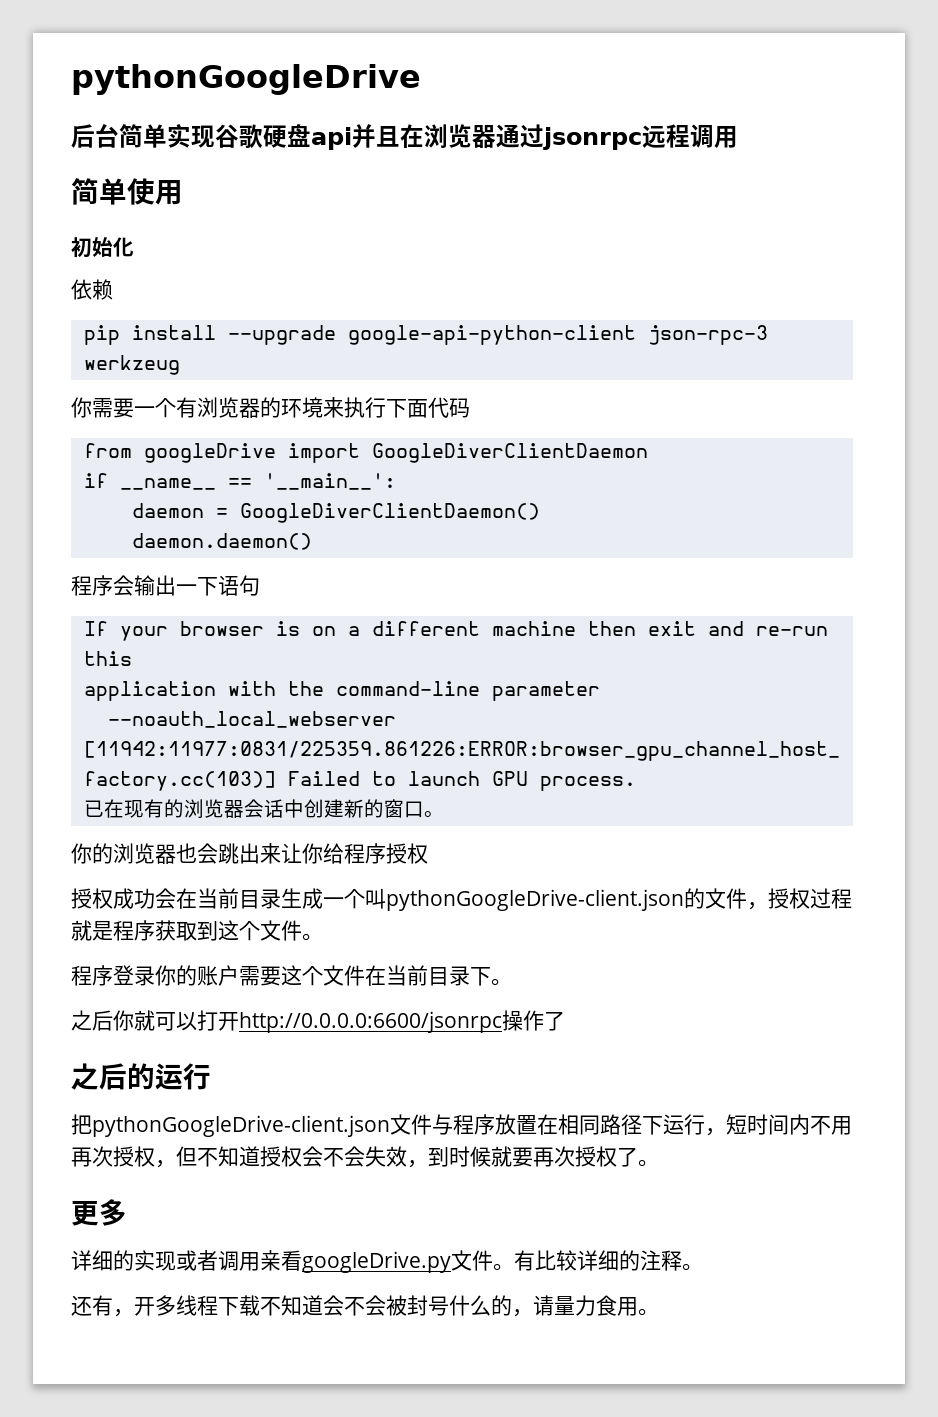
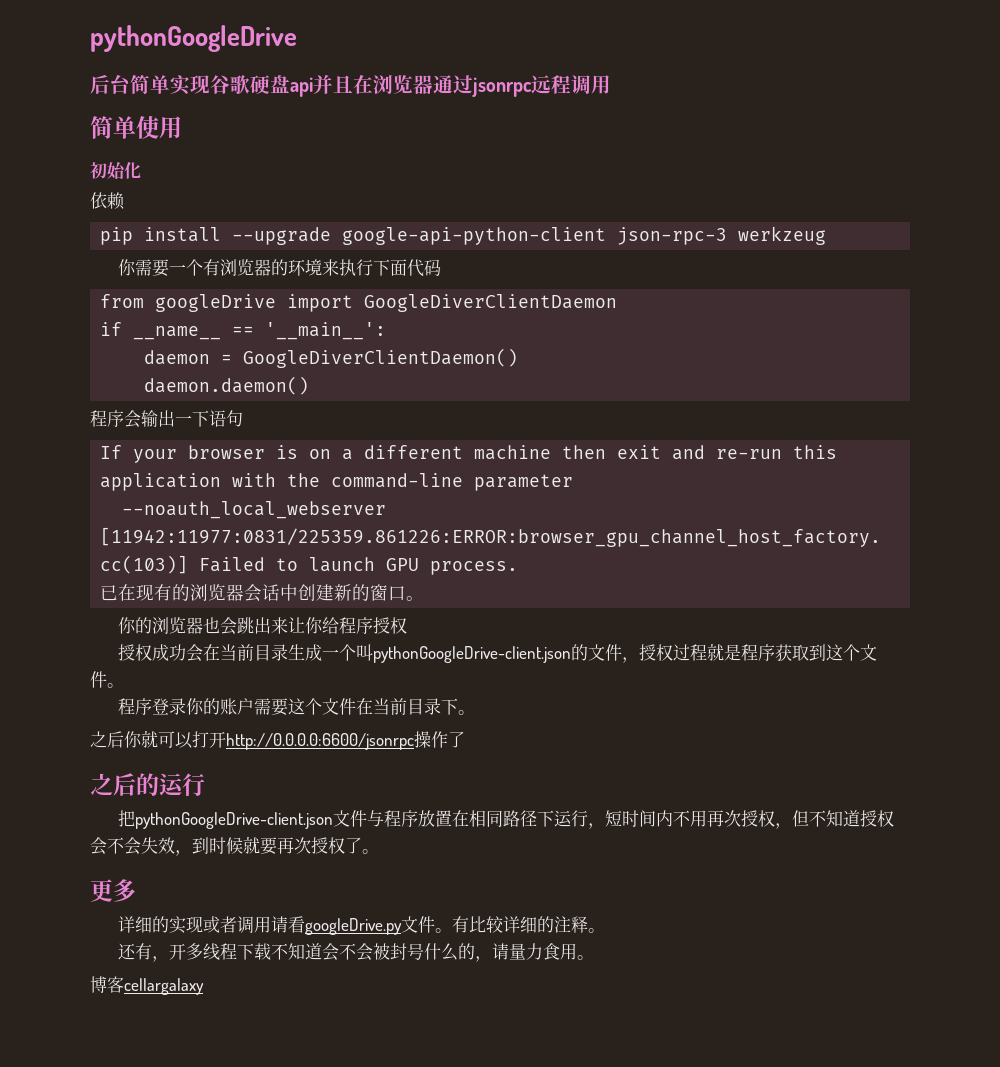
[260,1250,281,1271] 亲 -> [271,916,289,933] 请
(659, 1312) none -> [90,976,204,995] // 博客cellargalaxy

